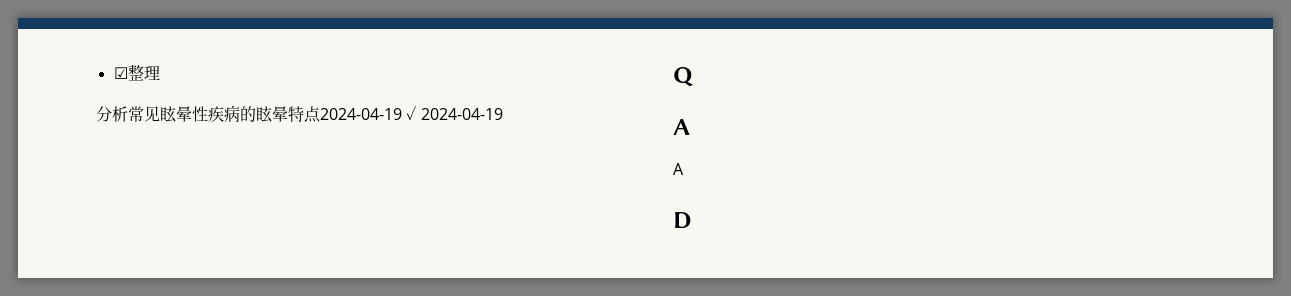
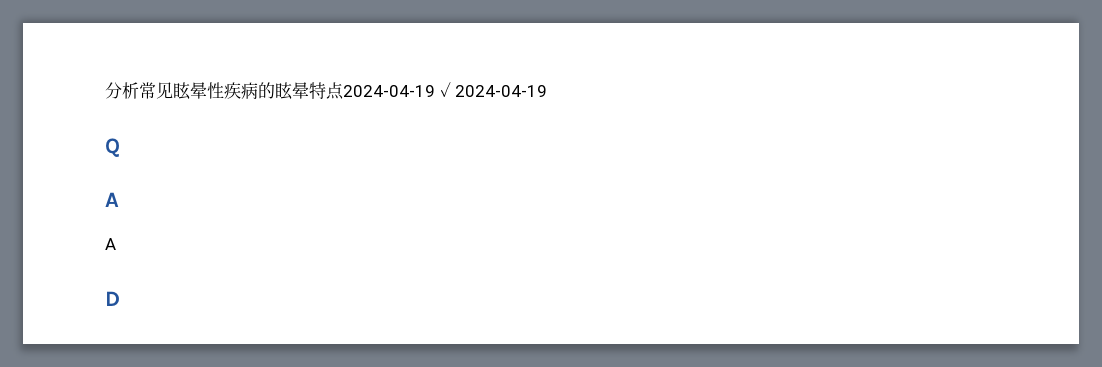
[113,64,160,81] ☑整理 // -> (105, 90) none

